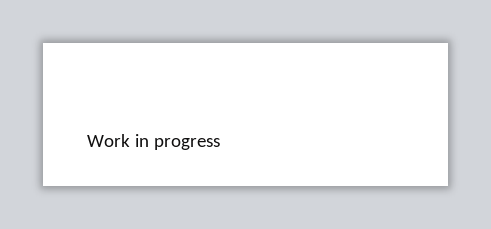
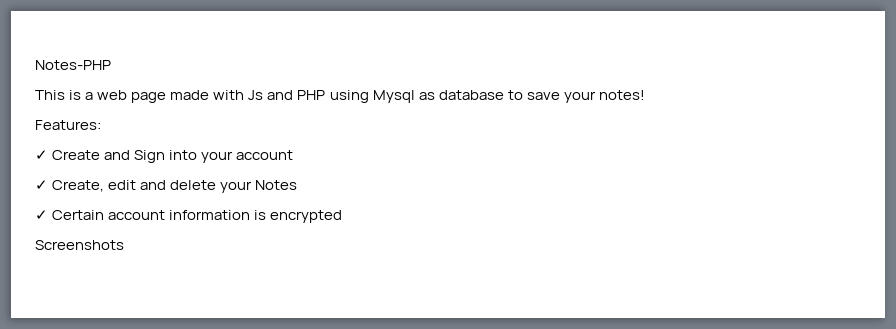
[87,134,220,150] Work in progress -> [35,60,111,70] [35,90,645,103] [35,120,101,130] [35,150,294,163] [35,180,298,193] [35,210,343,223] [35,240,124,250] Notes-PHP // This is a web page made with Js and PHP using Mysql as database to save your notes! // Features: // ✓ Create and Sign into your account // ✓ Create, edit and delete your Notes // ✓ Certain account information is encrypted // Screenshots

